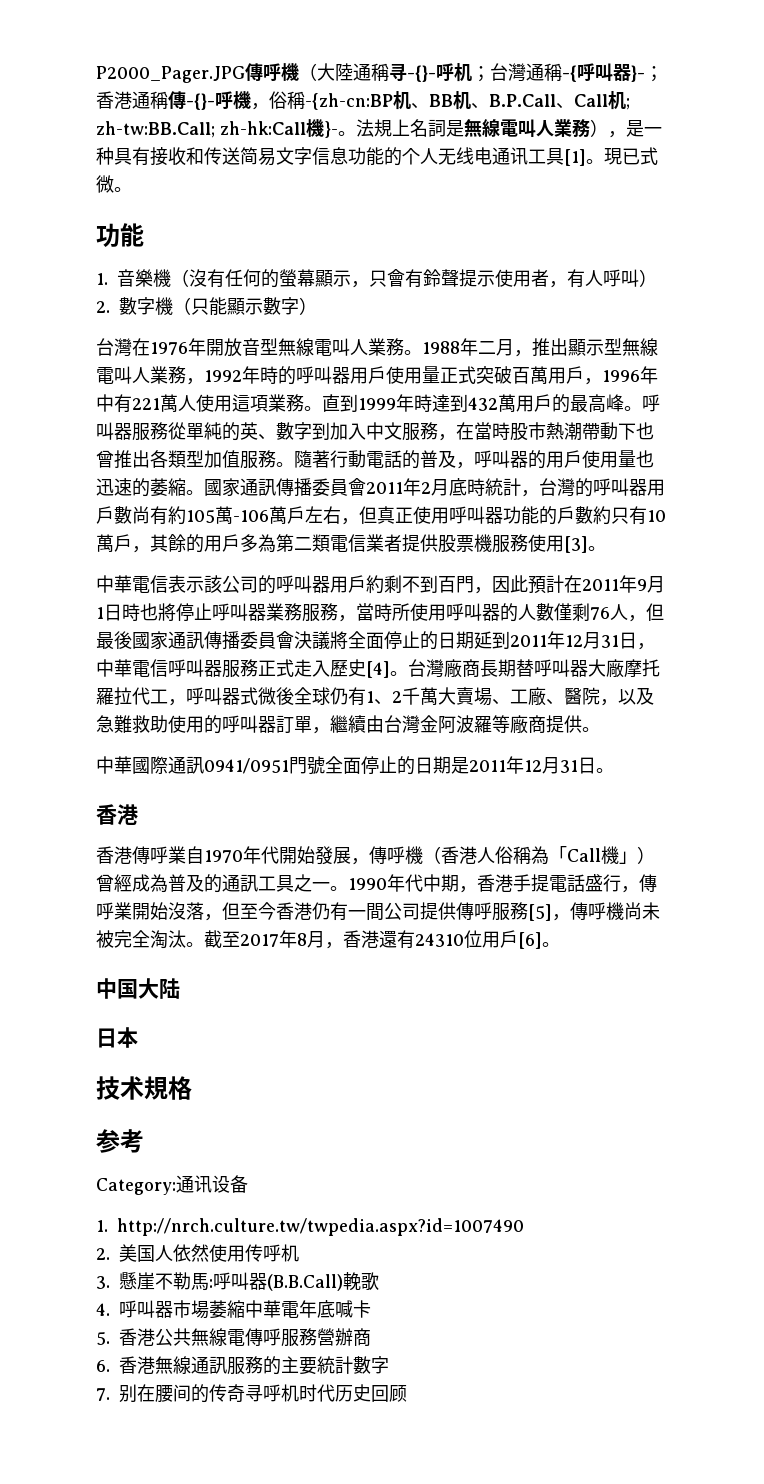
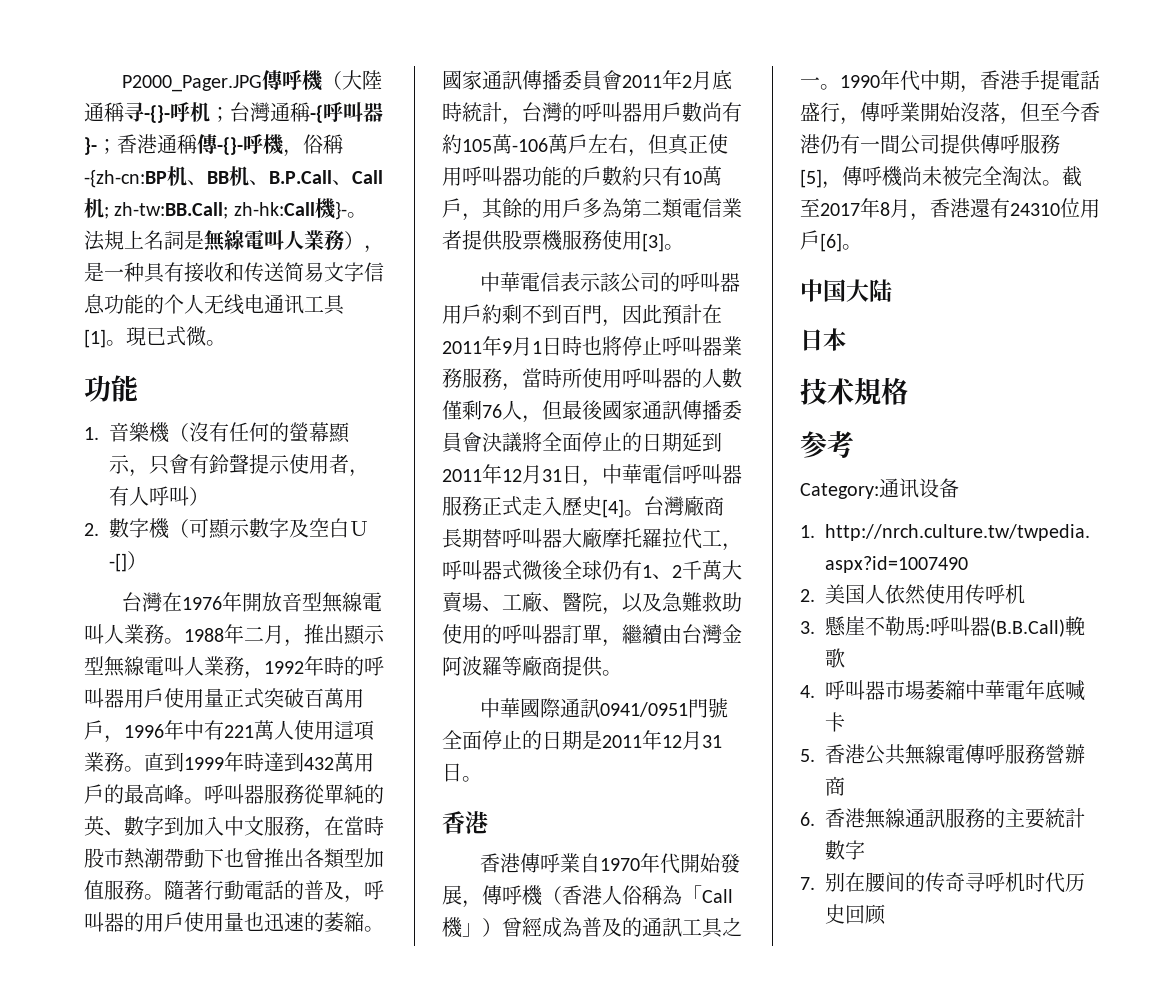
[191,297,227,316] 只能 -> [189,518,209,538] 可
(299, 306) none -> [289,518,369,538] [109,553,127,572] 及空白Ｕ-[]

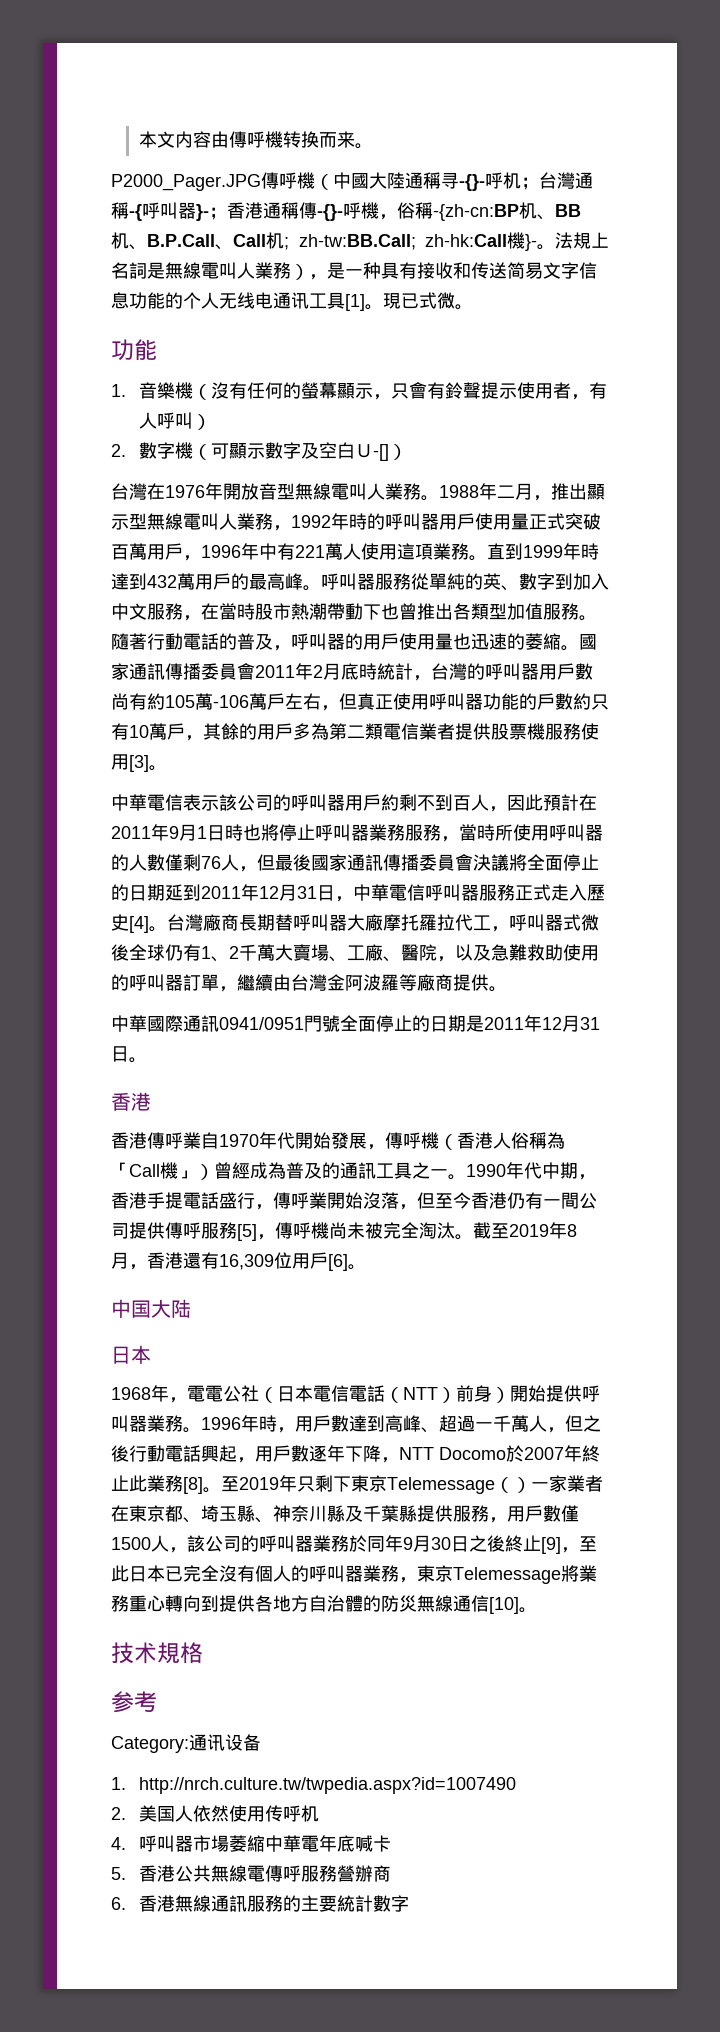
(122, 83) none -> [138,131,373,149] 本文内容由傳呼機转换而来。 //
(343, 80) none -> [333,172,369,189] 中國
[582,305,602,324] 門 -> [471,794,489,811] 人
[820,203,860,216] 2017 -> [509,1224,549,1237] 2019
[1010,203,1060,216] 24310 -> [219,1254,274,1270] 16,309
(846, 339) none -> [111,1385,600,1403] [111,1415,601,1433] [111,1445,600,1463] [111,1475,603,1494] [111,1505,579,1523] [111,1535,597,1554] [111,1565,597,1584] [111,1595,537,1614] // 1968年，電電公社（日本電信電話（NTT）前身）開始提供呼叫器業務。1996年時，用戶數達到高峰、超過一千萬人，但之後行動電話興起，用戶數逐年下降，NTT Docomo於2007年終止此業務[8]。至2019年只剩下東京Telemessage（）一家業者在東京都、埼玉縣、神奈川縣及千葉縣提供服務，用戶數僅1500人，該公司的呼叫器業務於同年9月30日之後終止[9]，至此日本已完全沒有個人的呼叫器業務，東京Telemessage將業務重心轉向到提供各地方自治體的防災無線通信[10]。
[800,616,1085,637] [825,648,845,668] // 3.懸崖不勒馬:呼叫器(B.B.Call)輓歌 -> (319, 1813) none
[800,872,1085,893] [825,904,886,925] // 7.别在腰间的传奇寻呼机时代历史回顾 -> (409, 1903) none

